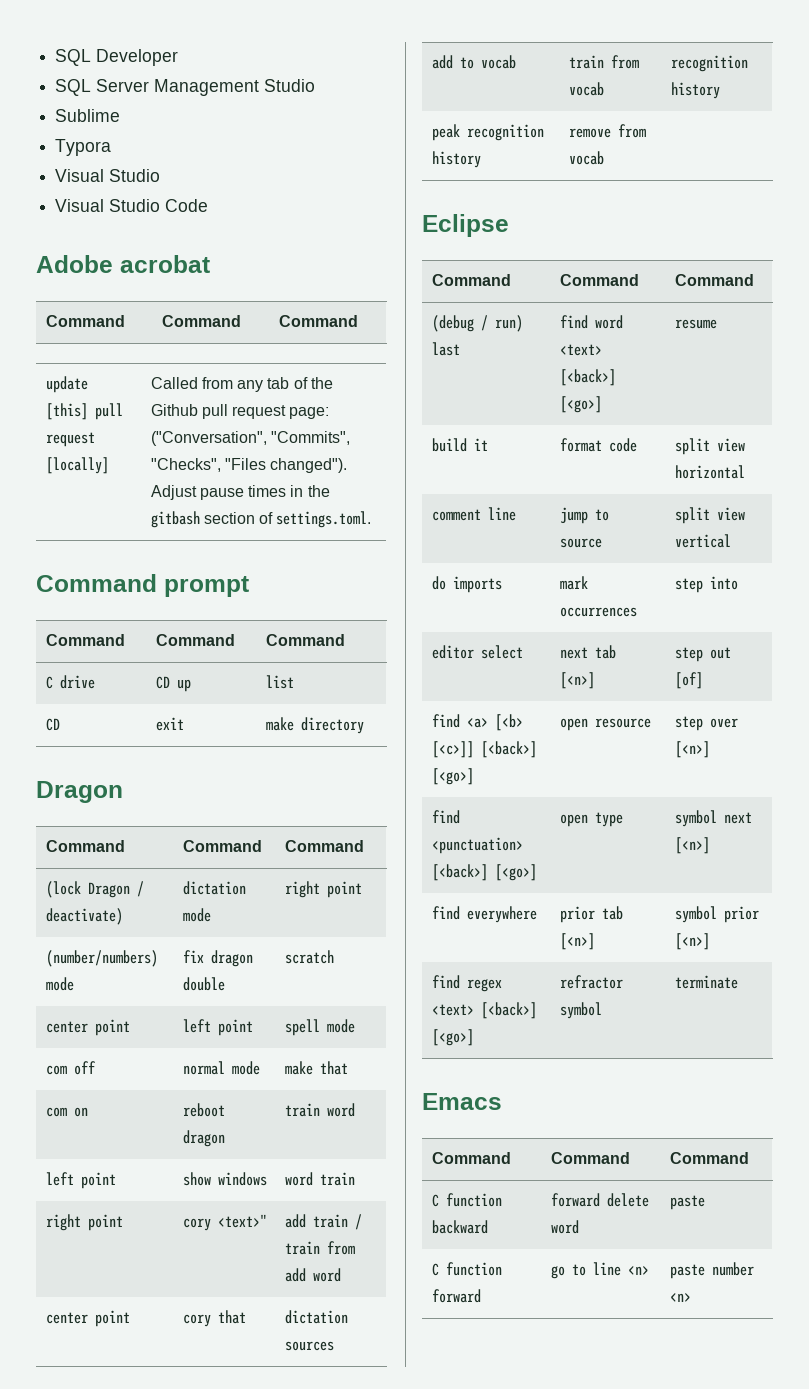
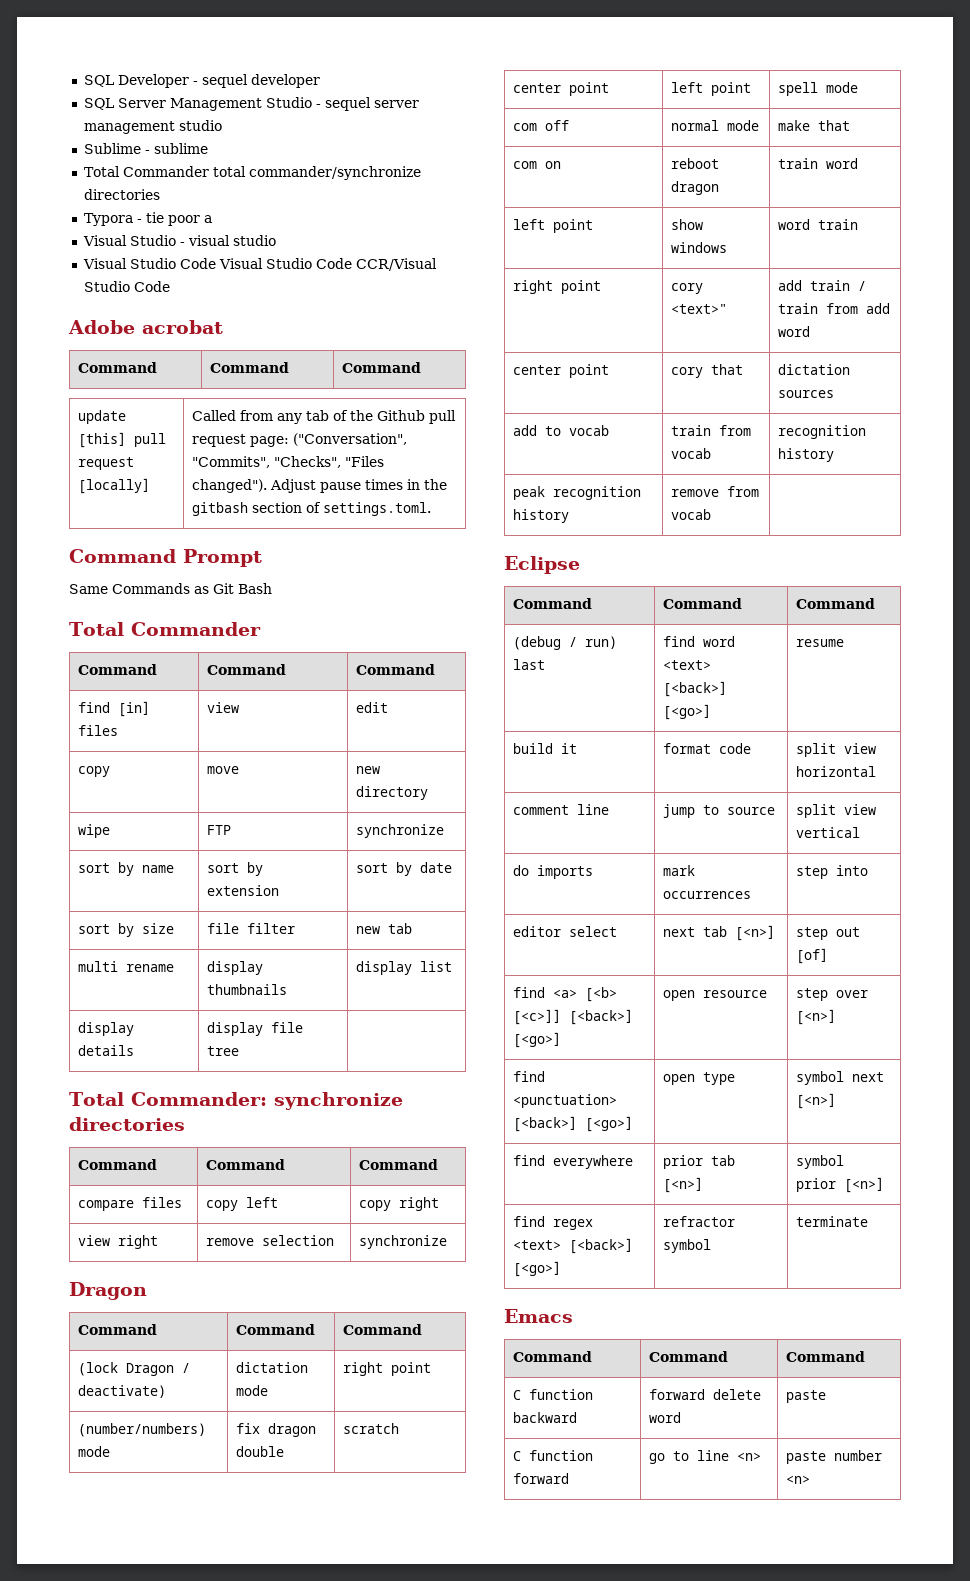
(179, 57) none -> [192,74,320,88] - sequel developer
[55,109,121,122] [55,139,112,156] [55,169,161,182] [55,199,209,212] // Sublime // Typora // Visual Studio // Visual Studio Code -> [315,97,419,111] [83,120,222,134] [83,143,208,154] [83,166,421,180] [83,189,160,200] [83,212,212,226] [82,235,276,246] [82,258,437,271] [83,281,170,292] - sequel server management studio // Sublime - sublime // Total Commander total commander/synchronize directories // Typora - tie poor a // Visual Studio - visual studio // Visual Studio Code Visual Studio Code CCR/Visual Studio Code
[164,576,249,597] [45,634,125,646] [155,634,235,646] [265,634,345,646] [45,675,95,689] [155,676,191,692] [265,675,294,689] [45,718,60,731] [155,717,184,731] [265,717,364,734] prompt // Command | Command | Command // C drive | CD up | list // CD | exit | make directory -> [183,549,262,567] [69,583,272,594] [69,622,261,636] [78,664,158,675] [207,664,287,675] [356,664,436,675] [78,701,151,717] [78,725,119,736] [207,702,240,713] [356,702,389,713] [78,766,111,777] [207,766,240,774] [356,766,381,774] [356,786,429,800] [78,824,111,838] [207,825,232,835] [356,824,445,838] [78,862,175,876] [207,862,264,876] [207,885,280,896] [356,862,453,876] [78,923,175,937] [207,923,296,934] [356,923,413,934] [78,961,175,972] [207,961,264,975] [207,984,288,995] [356,961,453,975] [78,1022,135,1036] [78,1045,135,1056] [207,1022,304,1036] [207,1046,240,1056] [69,1092,403,1110] [69,1117,185,1131] [78,1159,158,1170] [206,1159,286,1170] [359,1159,439,1170] [78,1197,183,1211] [206,1197,279,1211] [359,1197,440,1211] [78,1235,159,1249] [206,1235,335,1246] [359,1235,448,1249] Prompt // Same Commands as Git Bash // Total Commander // Command | Command | Command // find [in] files | view | edit // copy | move | new directory // wipe | FTP | synchronize // sort by name | sort by extension | sort by date // sort by size | file filter | new tab // multi rename | display thumbnails | display list // display details | display file tree | // Total Commander: synchronize directories // Command | Command | Command // compare files | copy left | copy right // view right | remove selection | synchronize

